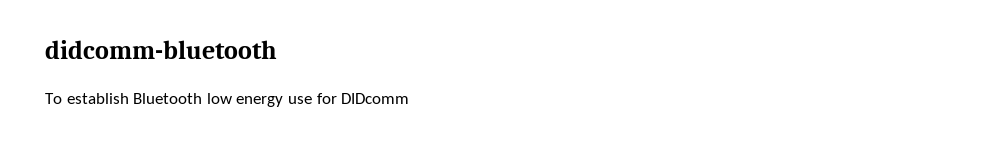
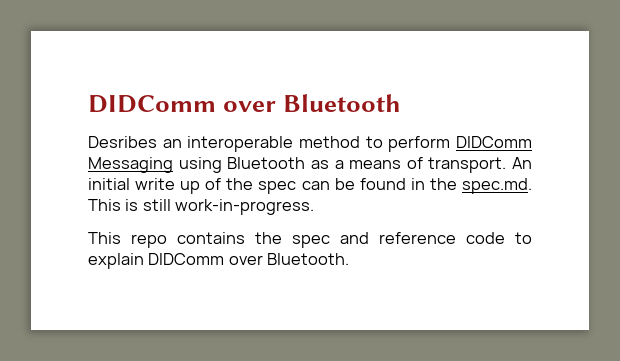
[45,40,277,59] [45,93,410,107] didcomm-bluetooth // To establish Bluetooth low energy use for DIDcomm -> [88,94,402,113] [88,136,532,152] [88,157,532,173] [88,178,532,194] [88,199,315,215] [88,232,532,248] [88,253,350,269] DIDComm over Bluetooth // Desribes an interoperable method to perform DIDComm Messaging using Bluetooth as a means of transport. An initial write up of the spec can be found in the spec.md. This is still work-in-progress. // This repo contains the spec and reference code to explain DIDComm over Bluetooth.

